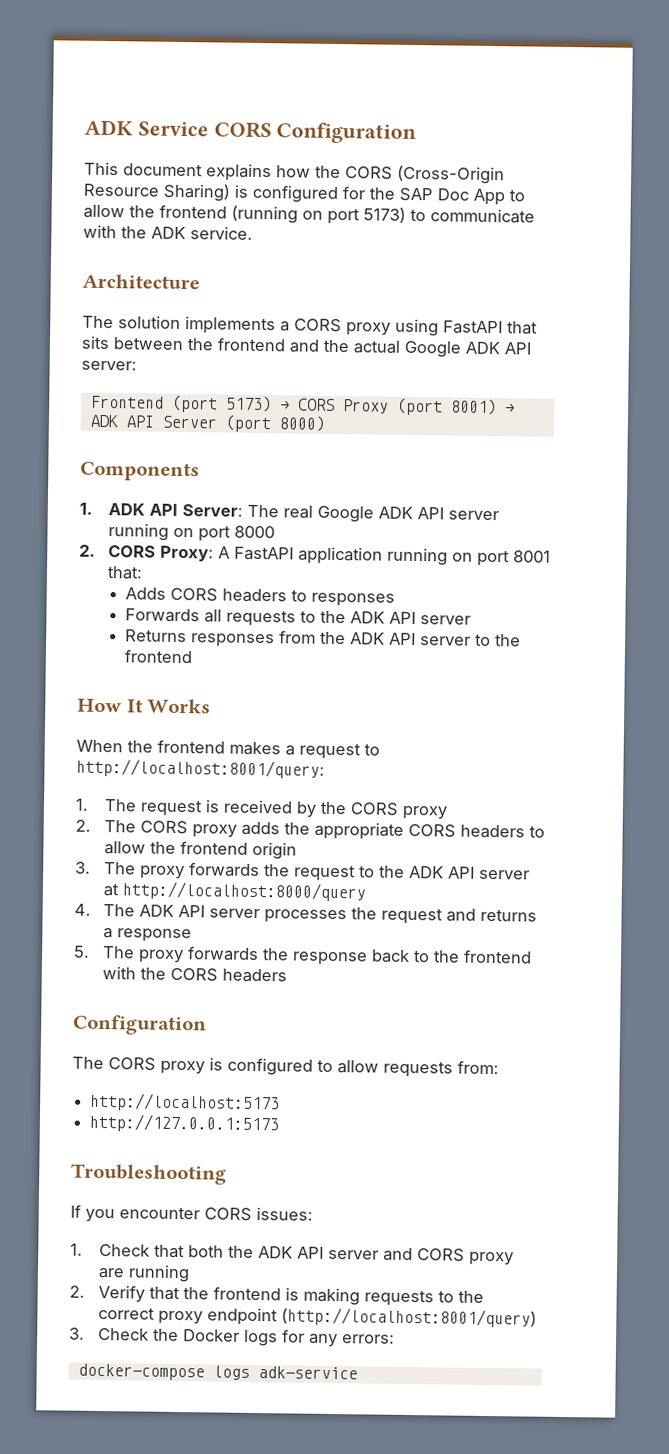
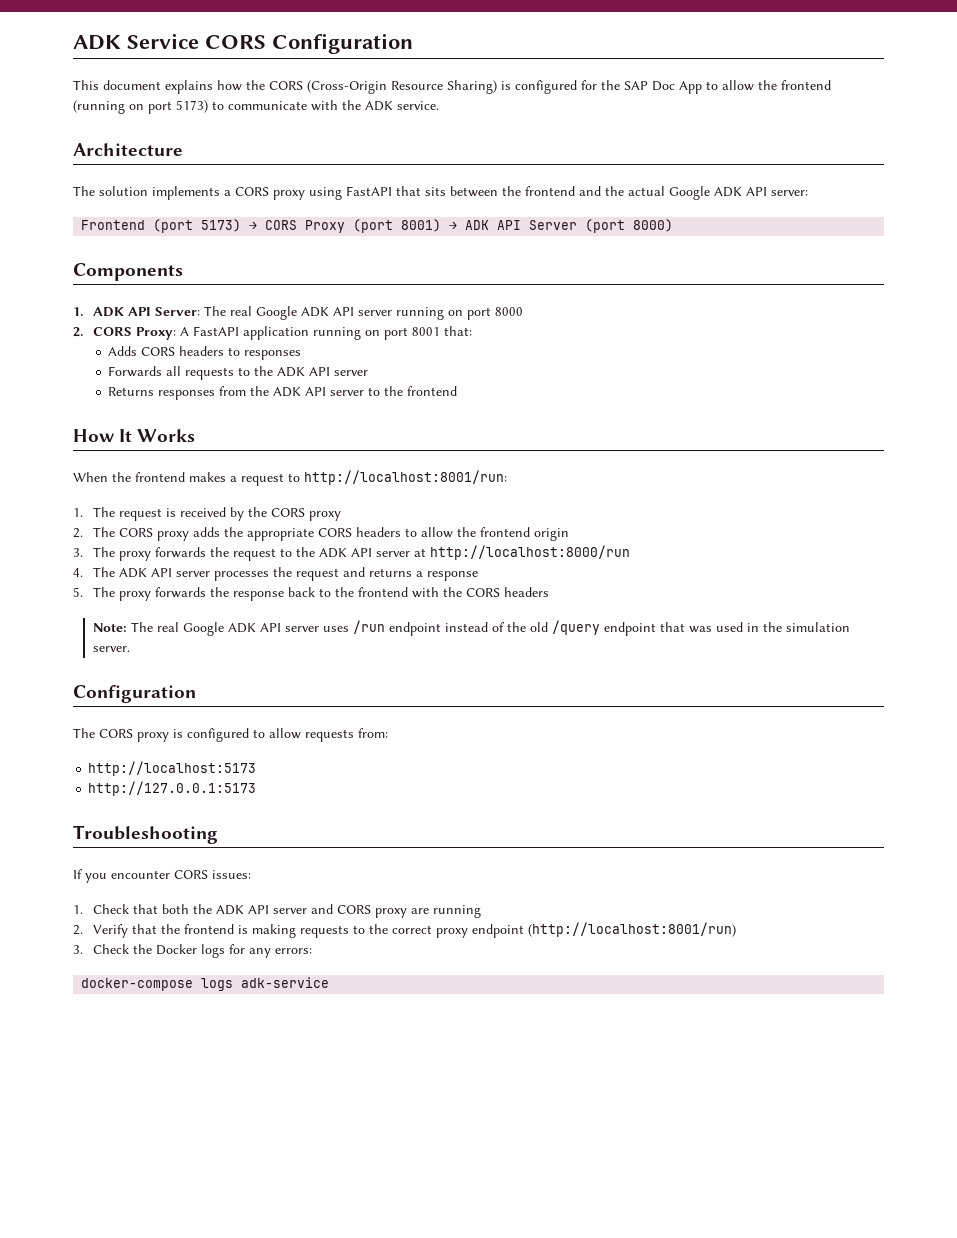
[76,758,325,779] http://localhost:8001/query: -> [304,470,507,485] http://localhost:8001/run:
[122,881,367,902] http://localhost:8000/query -> [429,545,630,560] http://localhost:8000/run
(288, 975) none -> [92,620,850,636] [92,646,130,652] // Note: The real Google ADK API server uses /run endpoint instead of the old /query endpoint that was used in the simulation server.
[281,1307,538,1328] (http://localhost:8001/query) -> [527,922,736,937] (http://localhost:8001/run)

